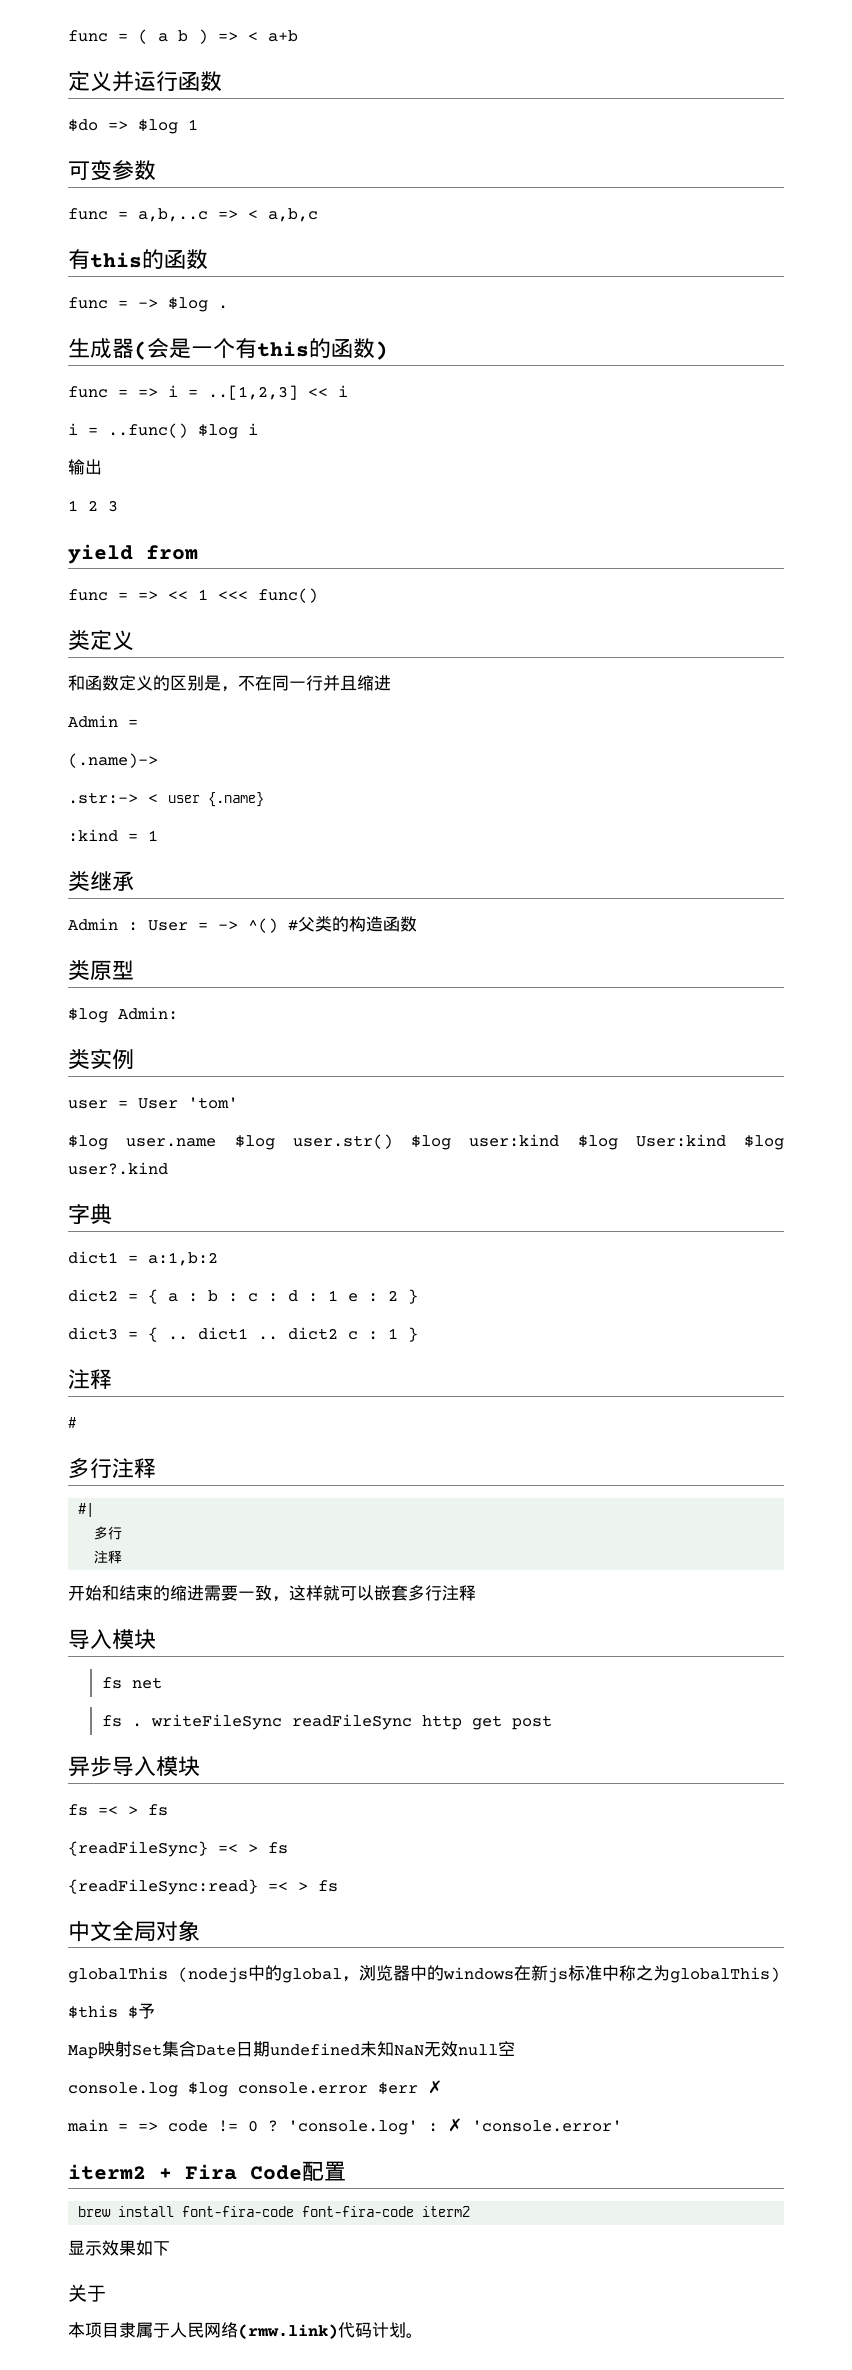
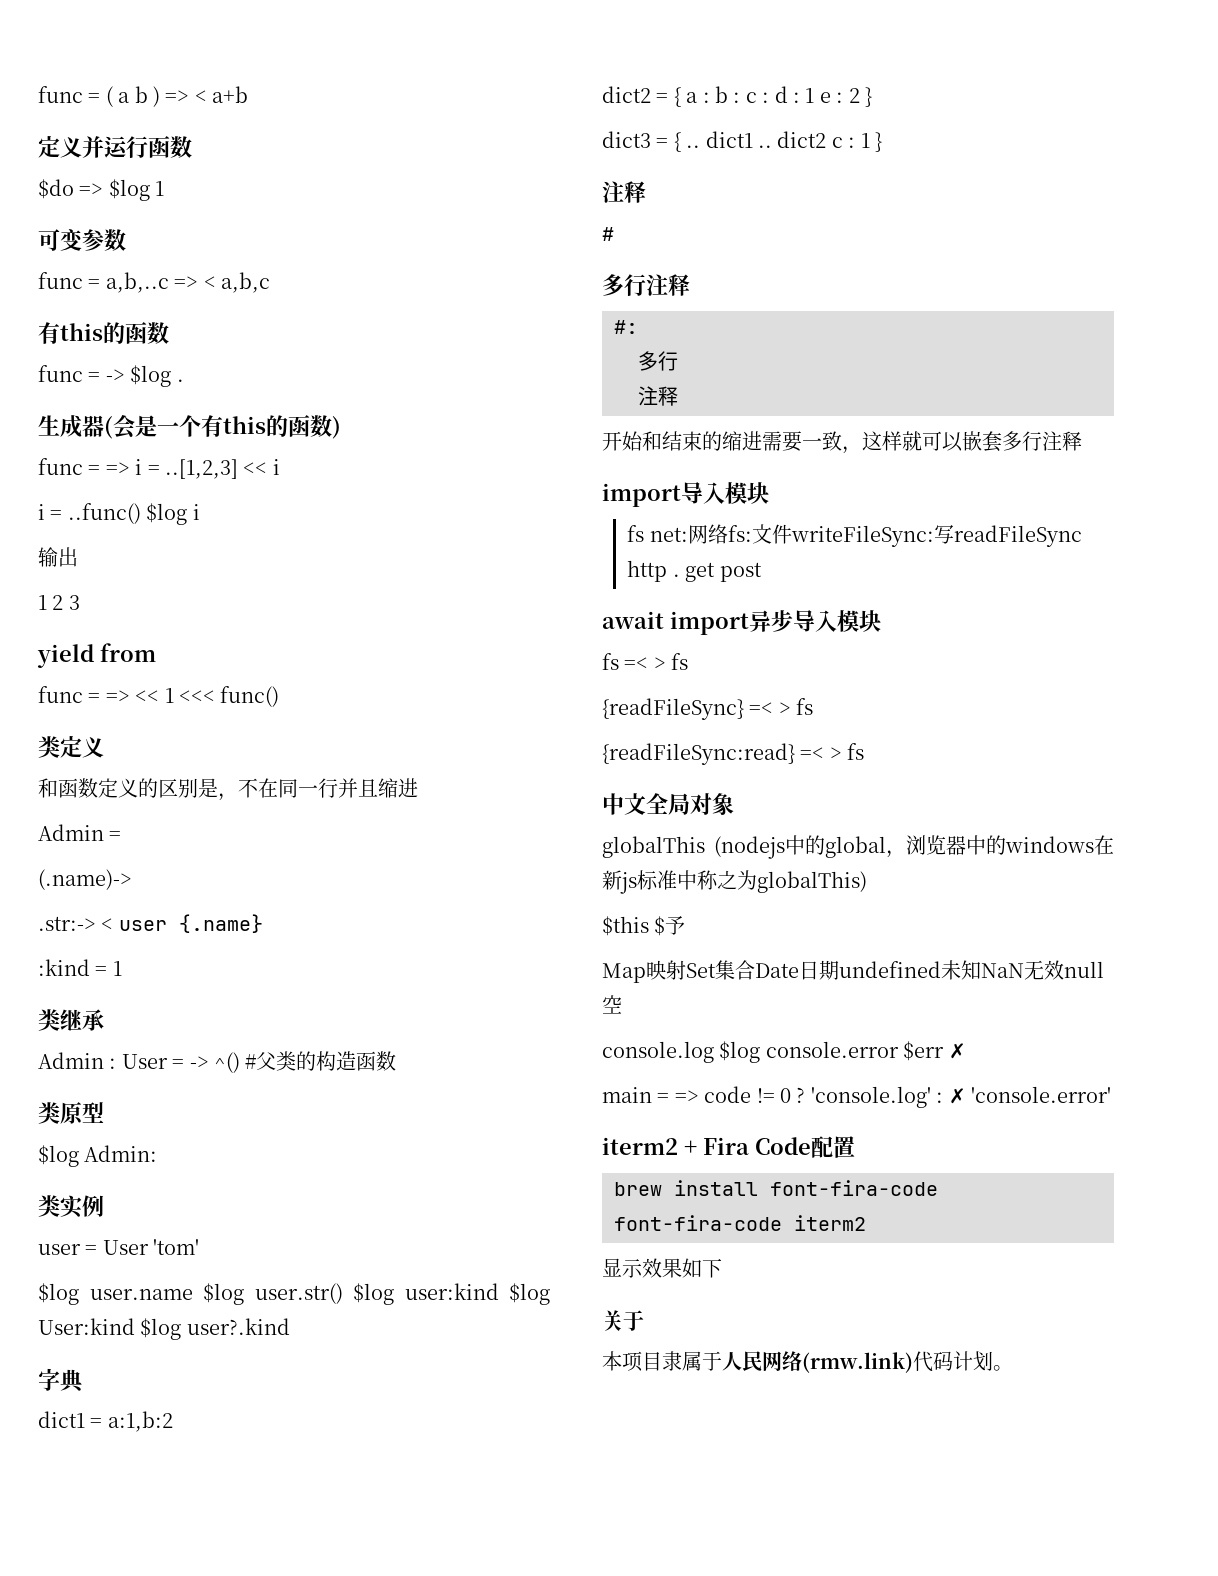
[78,1503,95,1517] #| -> [614,320,638,334] #:
[68,1629,156,1649] [101,1677,162,1689] [101,1714,282,1730] 导入模块 // fs net // fs . writeFileSync -> [602,482,769,507] [627,524,954,547] import导入模块 // fs net:网络fs:文件writeFileSync:写
(462, 1722) none -> [672,574,680,577] .
(552, 1722) none -> [602,611,749,635] await import

